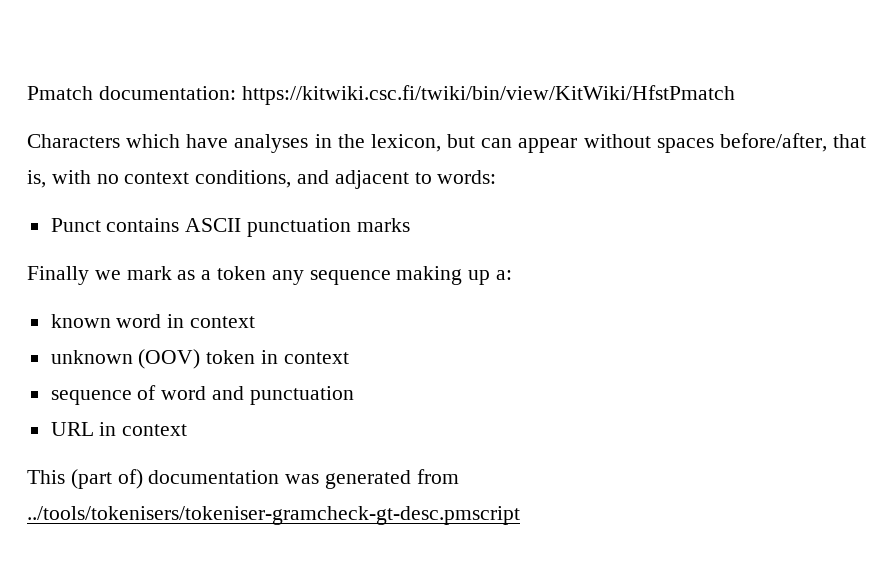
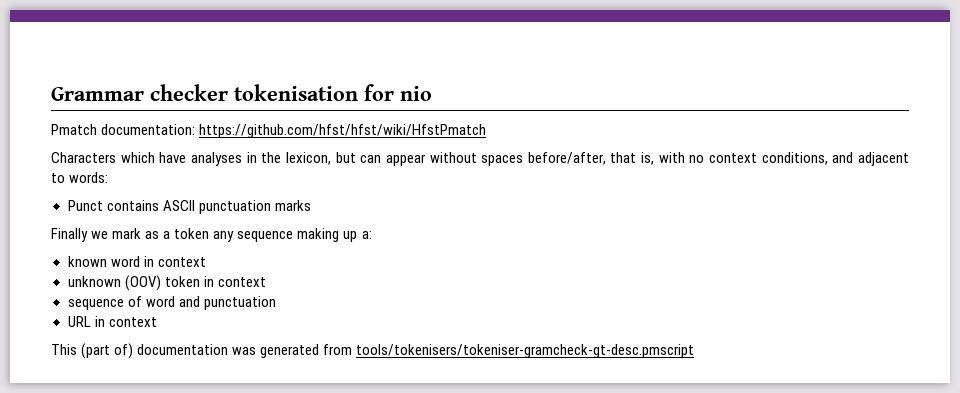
(27, 93) none -> [51,84,432,101] Grammar checker tokenisation for nio //
[241,85,735,105] https://kitwiki.csc.fi/twiki/bin/view/KitWiki/HfstPmatch -> [199,124,487,138] https://github.com/hfst/hfst/wiki/HfstPmatch
[27,506,520,525] ../tools/tokenisers/tokeniser-gramcheck-gt-desc.pmscript -> [356,344,695,358] tools/tokenisers/tokeniser-gramcheck-gt-desc.pmscript

